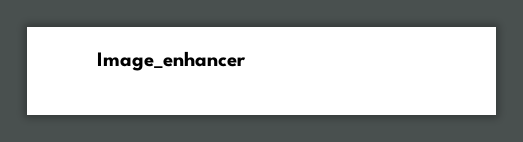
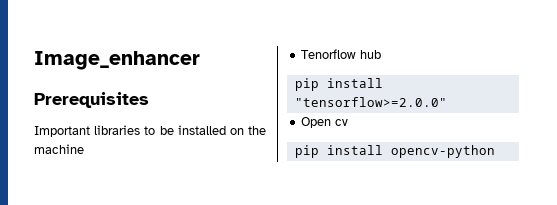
(246, 61) none -> [34,92,149,108] [34,125,266,137] [34,144,84,154] [301,49,382,59] [294,78,383,91] [294,97,447,107] [301,117,349,128] [294,145,495,158] // Prerequisites // Important libraries to be installed on the machine // Tenorflow hub // pip install "tensorflow>=2.0.0" // Open cv // pip install opencv-python

